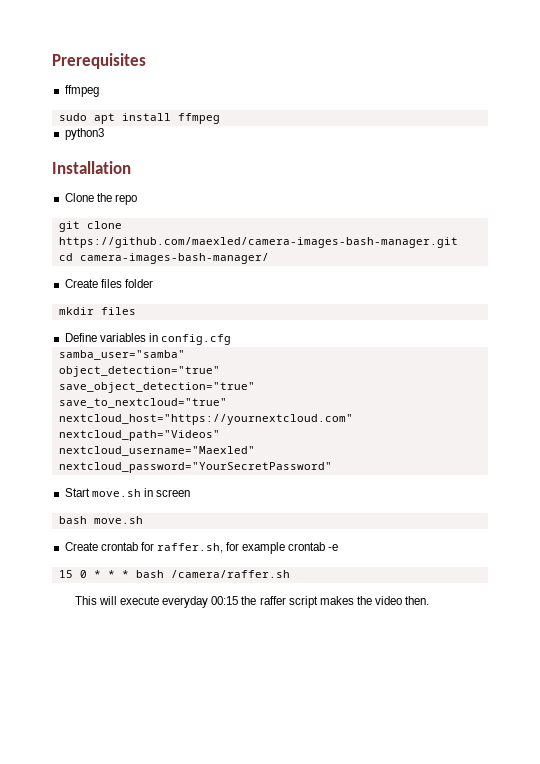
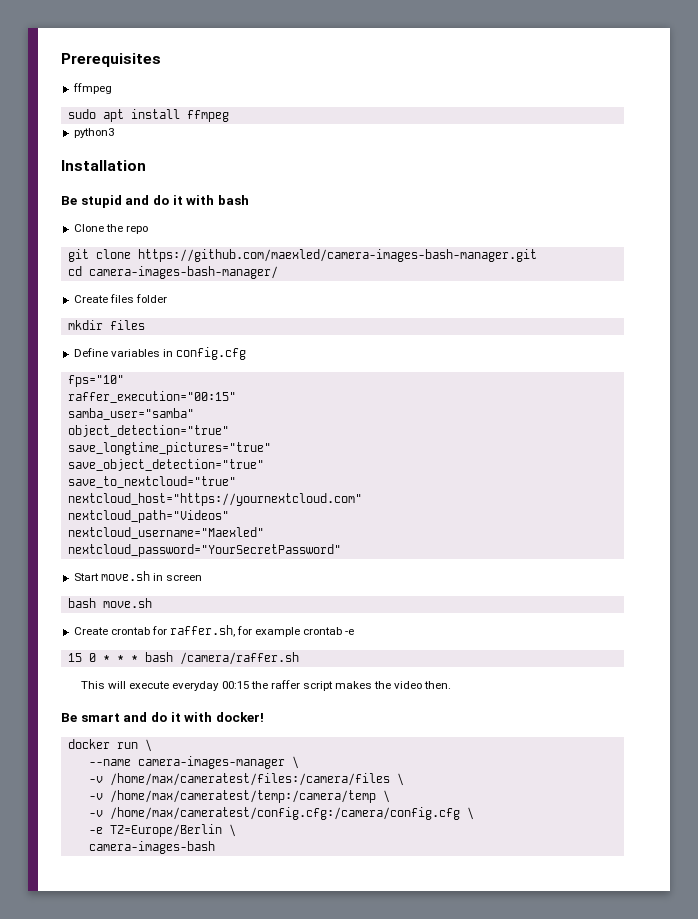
(131, 167) none -> [61,195,249,208] // Be stupid and do it with bash
(231, 339) none -> [67,375,124,387] [67,391,236,403] // fps="10" // raffer_execution="00:15"
(220, 371) none -> [67,442,271,455] // save_longtime_pictures="true"
(430, 600) none -> [61,712,264,722] [67,739,152,752] [88,756,299,769] [88,773,404,786] [88,790,390,803] [88,807,474,820] [88,824,236,837] [88,841,215,854] // Be smart and do it with docker! // docker run \ // --name camera-images-manager \ // -v /home/max/cameratest/files:/camera/files \ // -v /home/max/cameratest/temp:/camera/temp \ // -v /home/max/cameratest/config.cfg:/camera/config.cfg \ // -e TZ=Europe/Berlin \ // camera-images-bash

